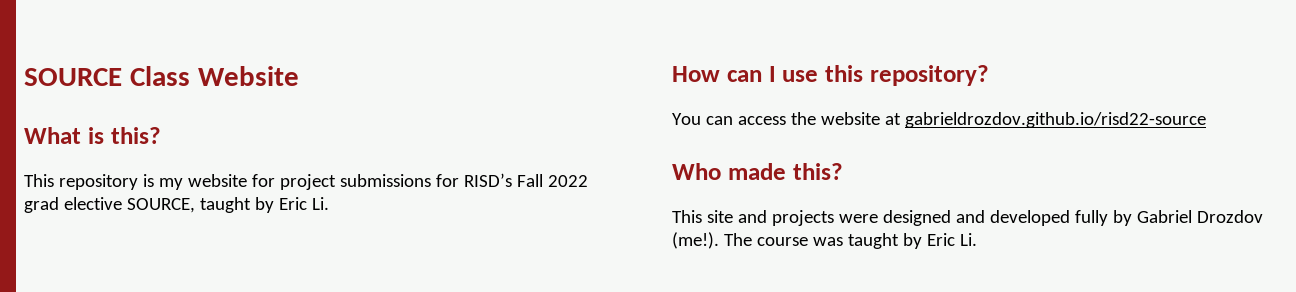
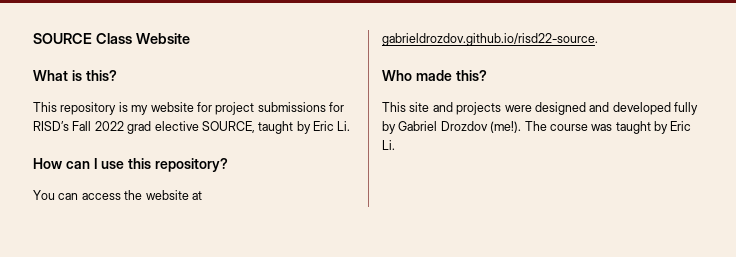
[904,112,1206,128] gabrieldrozdov.github.io/risd22-source -> [382,33,598,46] gabrieldrozdov.github.io/risd22-source.

